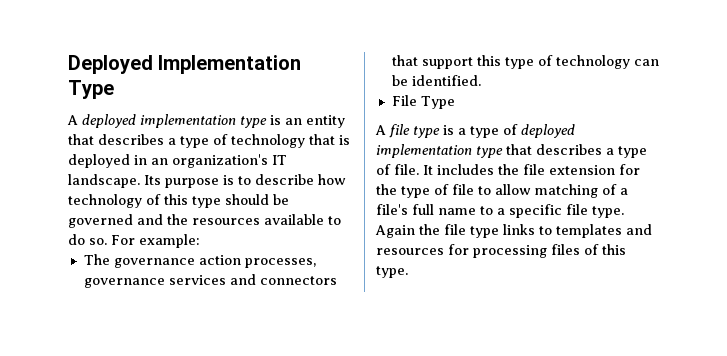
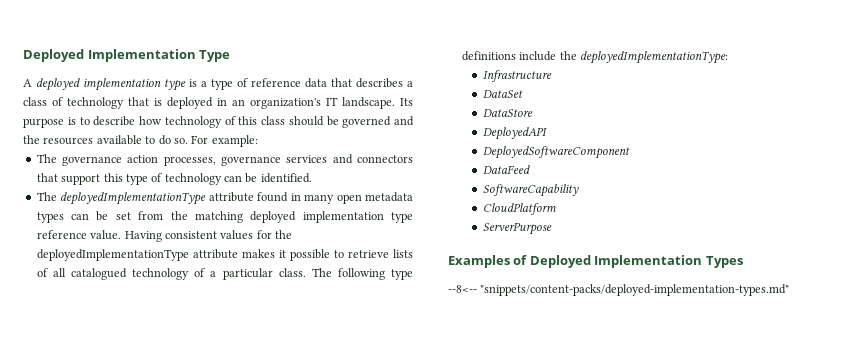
[285,115,345,128] [68,134,209,148] an entity that describes a type -> [201,78,413,90] [23,97,47,106] a type of reference data that describes a class
[192,196,221,208] type -> [261,116,285,125] class
[391,95,455,109] [375,124,575,138] [376,144,647,158] [376,164,640,175] [376,184,628,198] [376,204,624,218] [375,224,652,238] [376,244,626,258] [376,266,408,278] File Type // A file type is a type of deployed implementation type that describes a type of file. It includes the file extension for the type of file to allow matching of a file's full name to a specific file type. Again the file type links to templates and resources for processing files of this type. -> [36,192,414,205] [36,211,413,223] [36,230,292,242] [36,249,413,261] [36,268,413,280] [461,51,728,64] [483,70,553,82] [483,90,524,98] [483,109,534,117] [483,127,548,140] [483,146,631,159] [483,165,531,174] [483,184,580,197] [483,203,557,215] [483,222,553,235] [448,255,743,268] [448,284,790,296] The deployedImplementationType attribute found in many open metadata types can be set from the matching deployed implementation type reference value. Having consistent values for the deployedImplementationType attribute makes it possible to retrieve lists of all catalogued technology of a particular class. The following type definitions include the deployedImplementationType: // Infrastructure // DataSet // DataStore // DeployedAPI // DeployedSoftwareComponent // DataFeed // SoftwareCapability // CloudPlatform // ServerPurpose // Examples of Deployed Implementation Types // --8<-- "snippets/content-packs/deployed-implementation-types.md"

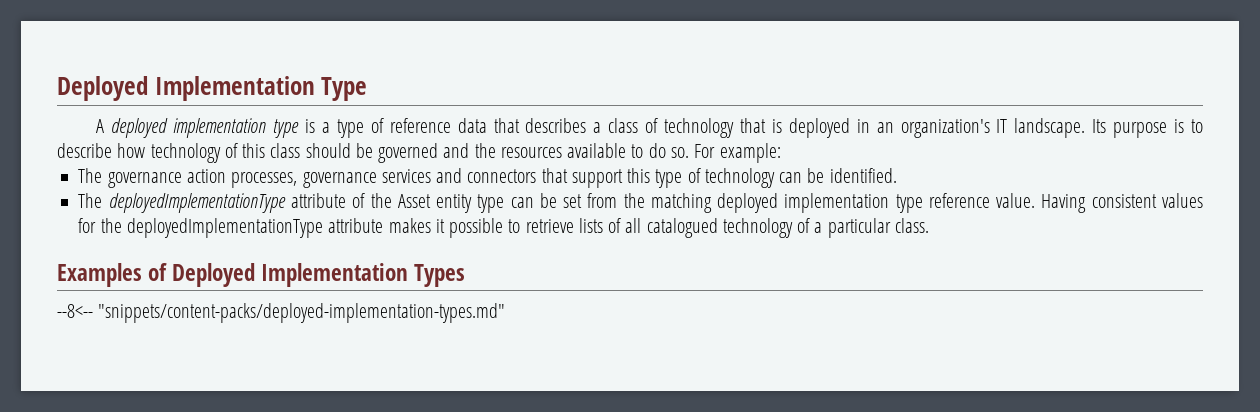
[257,192,414,204] [36,212,64,223] found in many open metadata types -> [352,193,505,213] of the Asset entity type
[311,268,413,280] [461,51,728,64] [483,70,553,82] [483,90,524,98] [483,109,534,117] [483,127,548,140] [483,146,631,159] [483,165,531,174] [483,184,580,197] [483,203,557,215] [483,222,553,235] The following type definitions include the deployedImplementationType: // Infrastructure // DataSet // DataStore // DeployedAPI // DeployedSoftwareComponent // DataFeed // SoftwareCapability // CloudPlatform // ServerPurpose -> (929, 225) none

